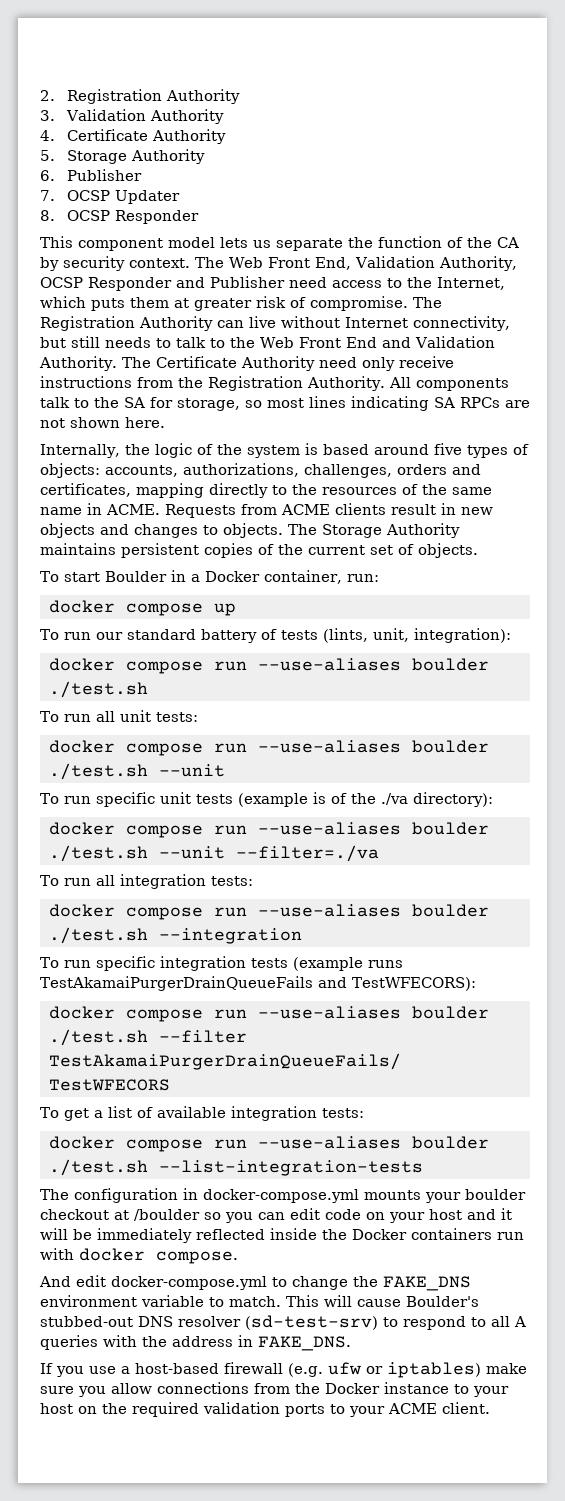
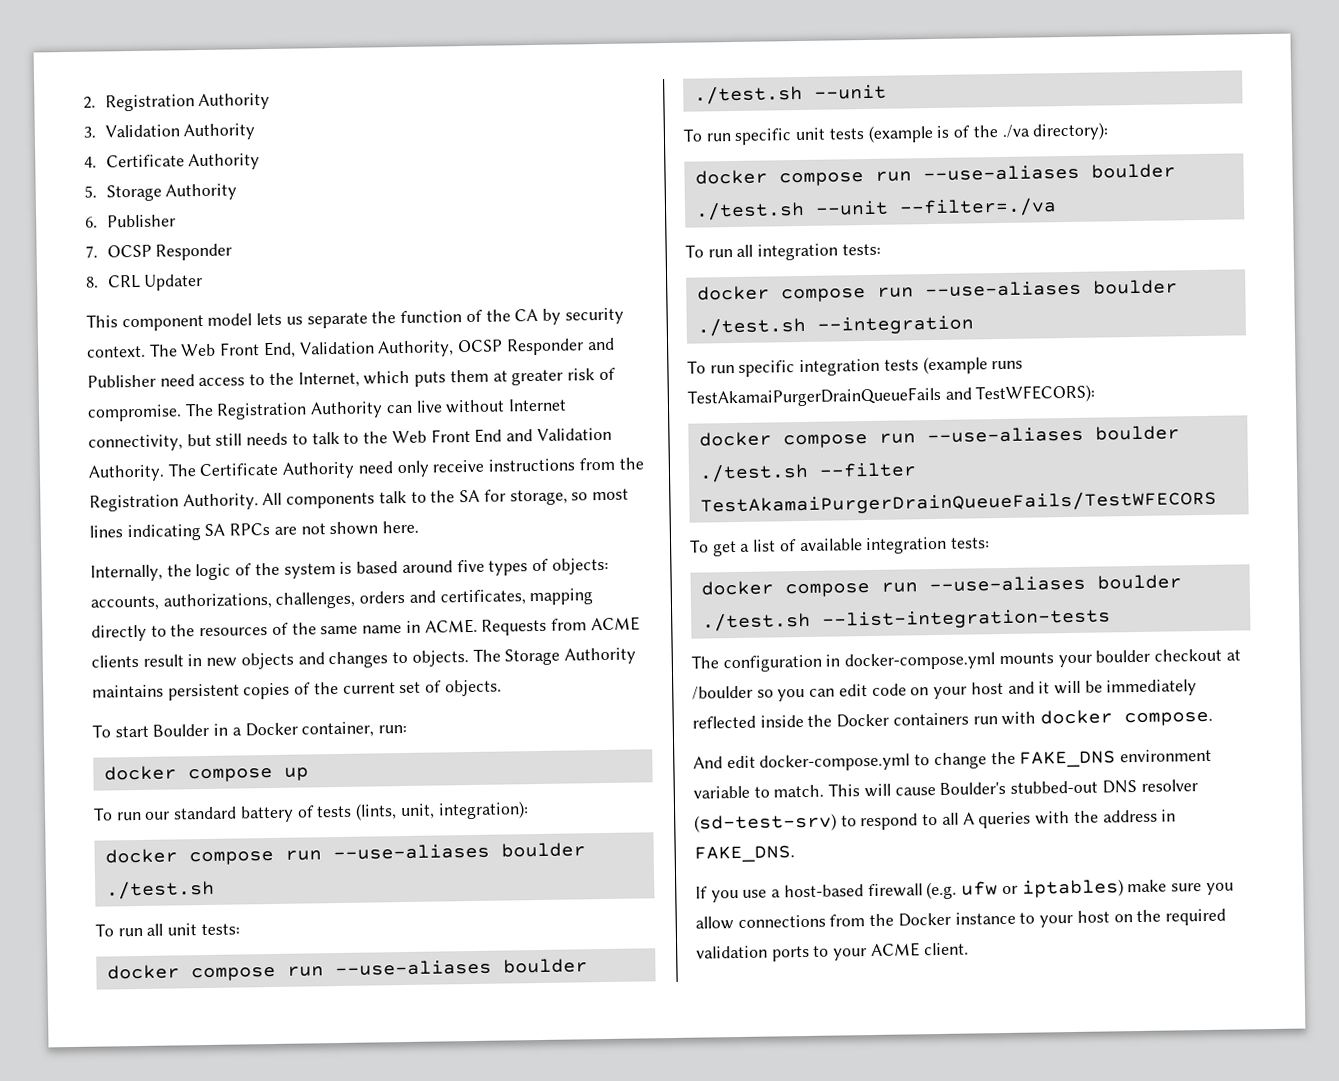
[114,190,180,204] Updater -> [155,243,233,261] Responder
[66,210,199,224] OCSP Responder -> [106,273,204,291] CRL Updater

